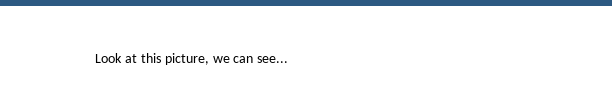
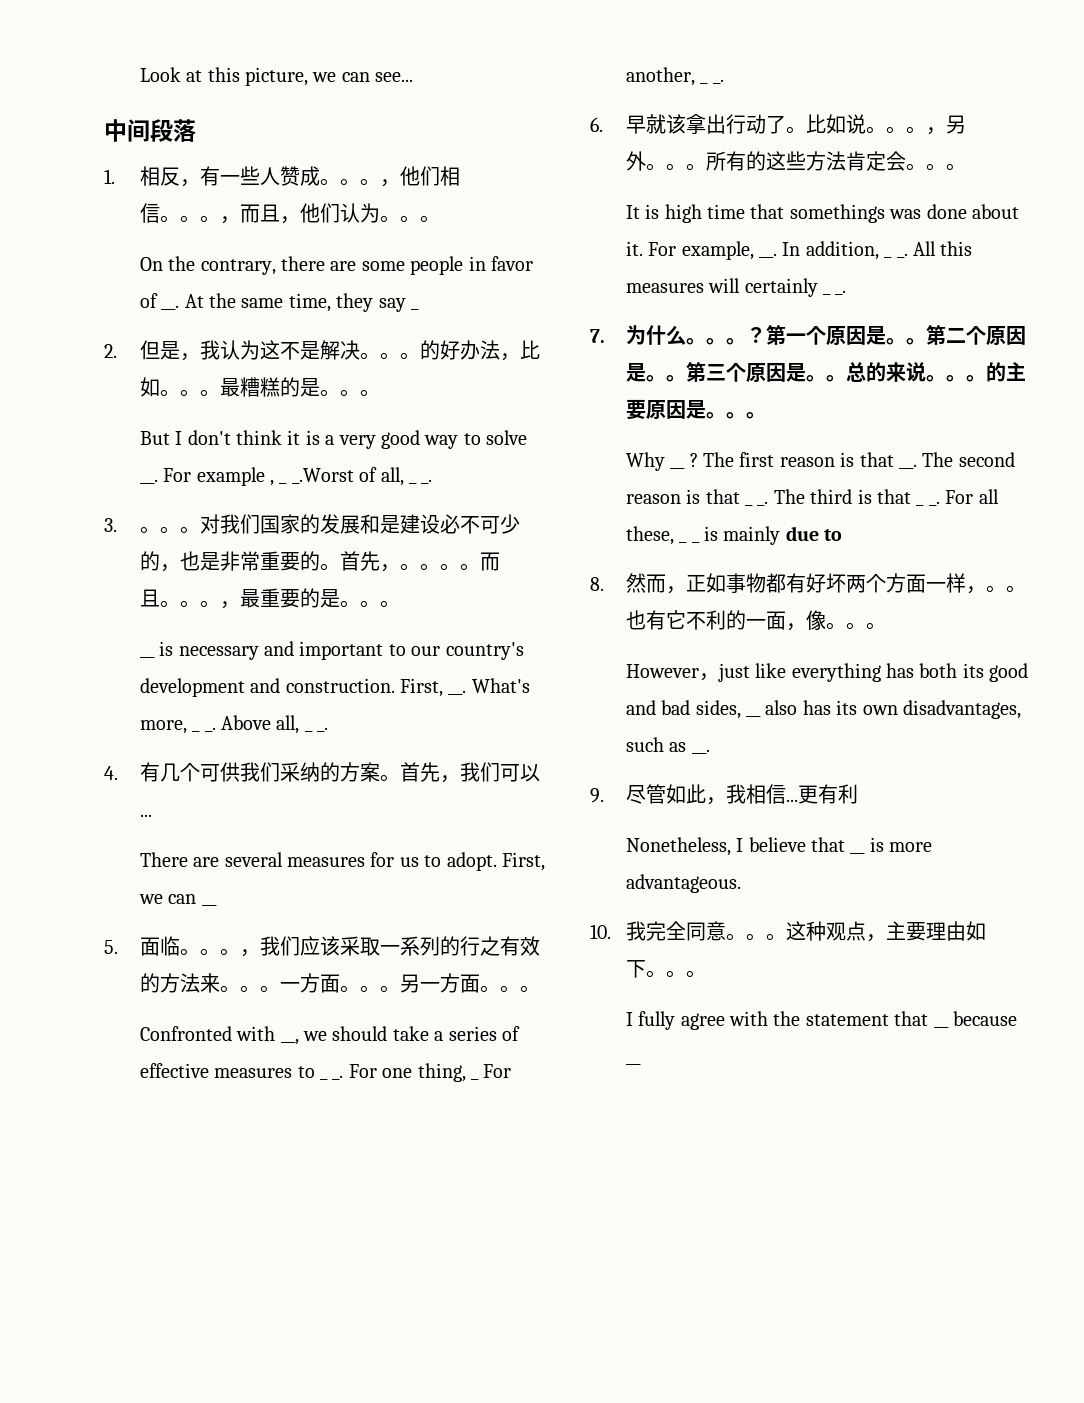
(289, 59) none -> [104,119,196,142] [104,166,460,187] [139,203,440,224] [139,256,534,275] [139,293,420,312] [104,340,540,361] [139,377,380,397] [139,430,528,449] [139,467,433,486] [104,514,520,534] [139,551,500,572] [139,588,400,609] [139,656,155,658] [159,641,524,660] [139,678,530,697] [139,715,329,734] [104,762,540,783] [139,814,152,817] [139,852,546,871] [138,894,197,904] [201,904,217,906] [104,936,540,957] [139,973,540,993] [139,1026,521,1045] [139,1063,315,1078] [320,1063,480,1082] [483,1064,512,1078] [625,67,724,86] [590,114,966,135] [625,151,966,171] [625,204,1020,223] [625,241,973,260] [625,278,847,297] [590,325,1026,345] [625,362,1026,382] [625,399,766,420] [625,452,686,471] [689,452,1015,469] [625,489,740,504] [745,489,912,506] [916,489,999,506] [625,526,700,545] [704,526,843,545] [590,573,1026,594] [625,610,886,631] [625,663,1029,682] [625,700,762,719] [765,700,1022,719] [625,737,710,754] [590,784,858,805] [625,837,846,856] [850,852,866,854] [869,837,933,852] [625,874,741,893] [590,921,986,942] [625,960,706,978] [625,1011,929,1030] [933,1026,949,1028] [953,1011,1018,1026] [625,1063,641,1065] // 中间段落 // 1.相反，有一些人赞成。。。，他们相信。。。，而且，他们认为。。。 // On the contrary, there are some people in favor of __. At the same time, they say _ // 2.但是，我认为这不是解决。。。的好办法，比如。。。最糟糕的是。。。 // But I don't think it is a very good way to solve __. For example , _ _.Worst of all, _ _. // 3.。。。对我们国家的发展和是建设必不可少的，也是非常重要的。首先，。。。。而且。。。，最重要的是。。。 // __ is necessary and important to our country's development and construction. First, __. What's more, _ _. Above all, _ _. // 4.有几个可供我们采纳的方案。首先，我们可以... // There are several measures for us to adopt. First, we can __ // 5.面临。。。，我们应该采取一系列的行之有效的方法来。。。一方面。。。另一方面。。。 // Confronted with __, we should take a series of effective measures to _ _. For one thing, _ For another, _ _. // 6.早就该拿出行动了。比如说。。。，另外。。。所有的这些方法肯定会。。。 // It is high time that somethings was done about it. For example, __. In addition, _ _. All this measures will certainly _ _. // 7.为什么。。。？第一个原因是。。第二个原因是。。第三个原因是。。总的来说。。。的主要原因是。。。 // Why __ ? The first reason is that __. The second reason is that _ _. The third is that _ _. For all these, _ _ is mainly due to // 8.然而，正如事物都有好坏两个方面一样，。。也有它不利的一面，像。。。 // However，just like everything has both its good and bad sides, __ also has its own disadvantages, such as __. // 9.尽管如此，我相信...更有利 // Nonetheless, I believe that __ is more advantageous. // 10.我完全同意。。。这种观点，主要理由如下。。。 // I fully agree with the statement that __ because __

